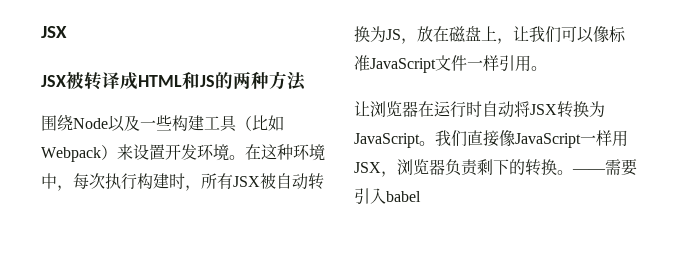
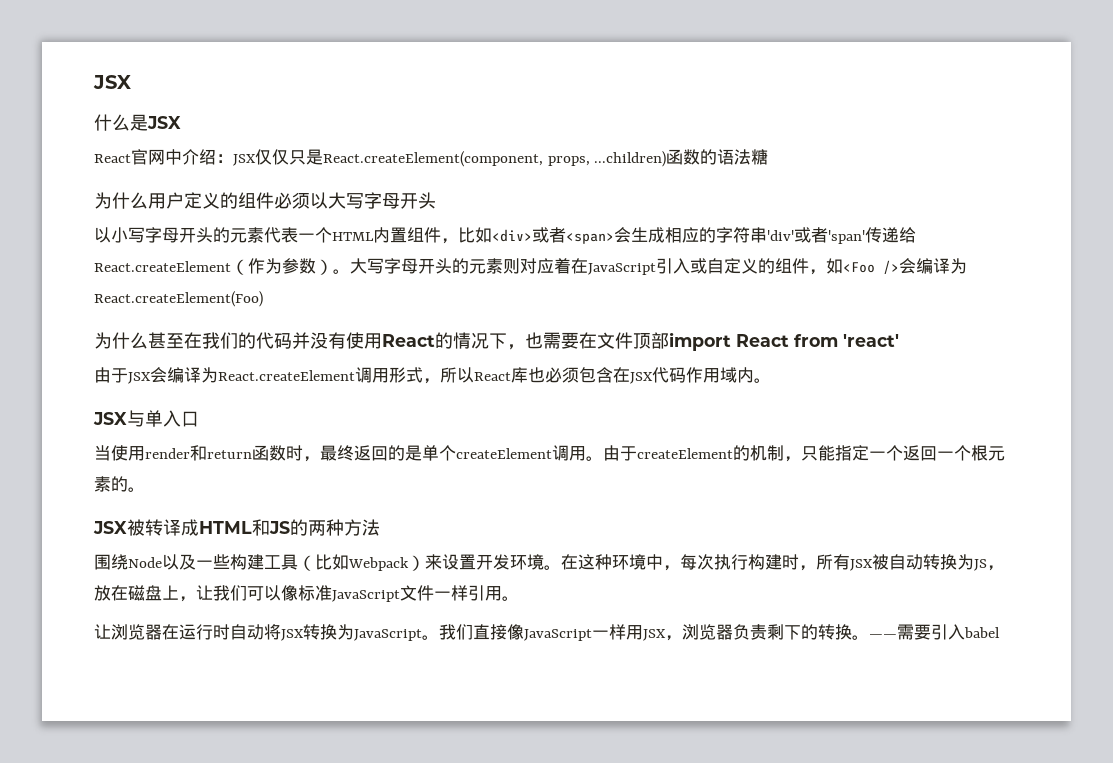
[41,26,67,38] JSX -> [93,75,131,89] [94,114,181,131] [94,149,769,167] [94,192,436,209] [94,227,916,244] [94,258,967,275] [94,291,263,307] [94,332,899,351] [94,367,771,384] [93,410,199,427] [94,445,1005,462] [94,476,145,492] JSX // 什么是JSX // React官网中介绍：JSX仅仅只是React.createElement(component, props, ...children)函数的语法糖 // 为什么用户定义的组件必须以大写字母开头 // 以小写字母开头的元素代表一个HTML内置组件，比如<div>或者<span>会生成相应的字符串'div'或者'span'传递给React.createElement（作为参数）。大写字母开头的元素则对应着在JavaScript引入或自定义的组件，如<Foo />会编译为React.createElement(Foo) // 为什么甚至在我们的代码并没有使用React的情况下，也需要在文件顶部import React from 'react' // 由于JSX会编译为React.createElement调用形式，所以React库也必须包含在JSX代码作用域内。 // JSX与单入口 // 当使用render和return函数时，最终返回的是单个createElement调用。由于createElement的机制，只能指定一个返回一个根元素的。

